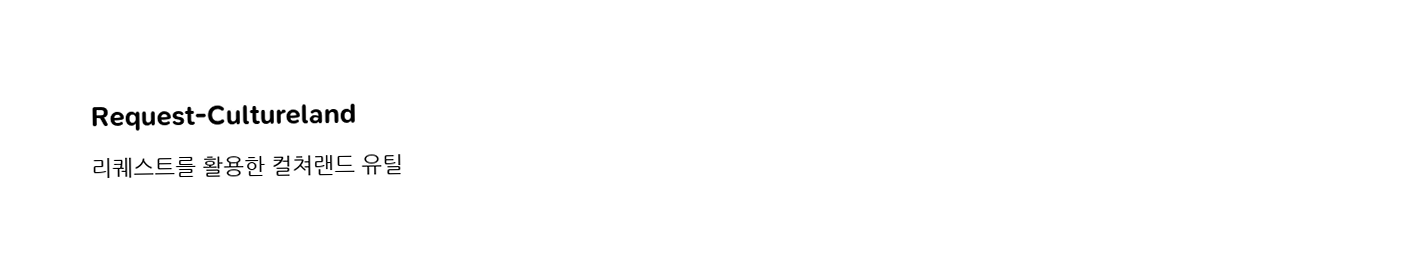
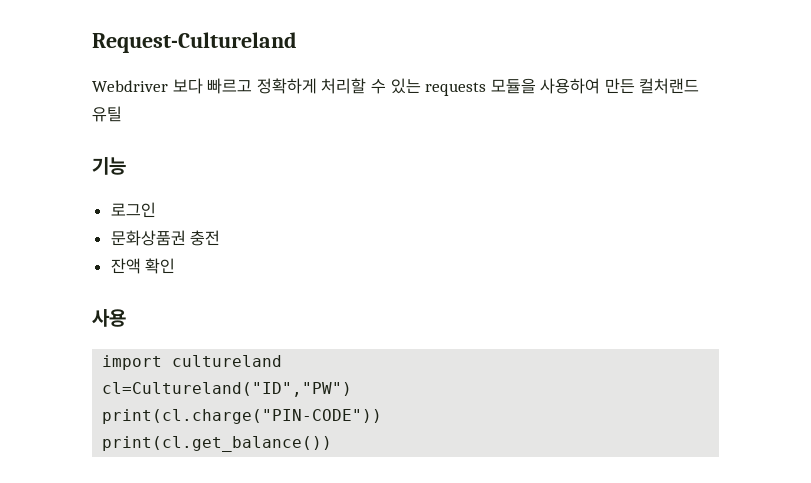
[91,154,404,179] 리퀘스트를 활용한 컬쳐랜드 유틸 -> [92,78,700,96] [92,106,122,122] [92,157,126,175] [110,202,156,218] [110,230,221,246] [110,258,176,274] [92,309,126,327] [102,355,283,370] [102,382,353,397] [102,409,383,424] [102,436,333,452] Webdriver 보다 빠르고 정확하게 처리할 수 있는 requests 모듈을 사용하여 만든 컬처랜드 유틸 // 기능 // 로그인 // 문화상품권 충전 // 잔액 확인 // 사용 // import cultureland // cl=Cultureland("ID","PW") // print(cl.charge("PIN-CODE")) // print(cl.get_balance())

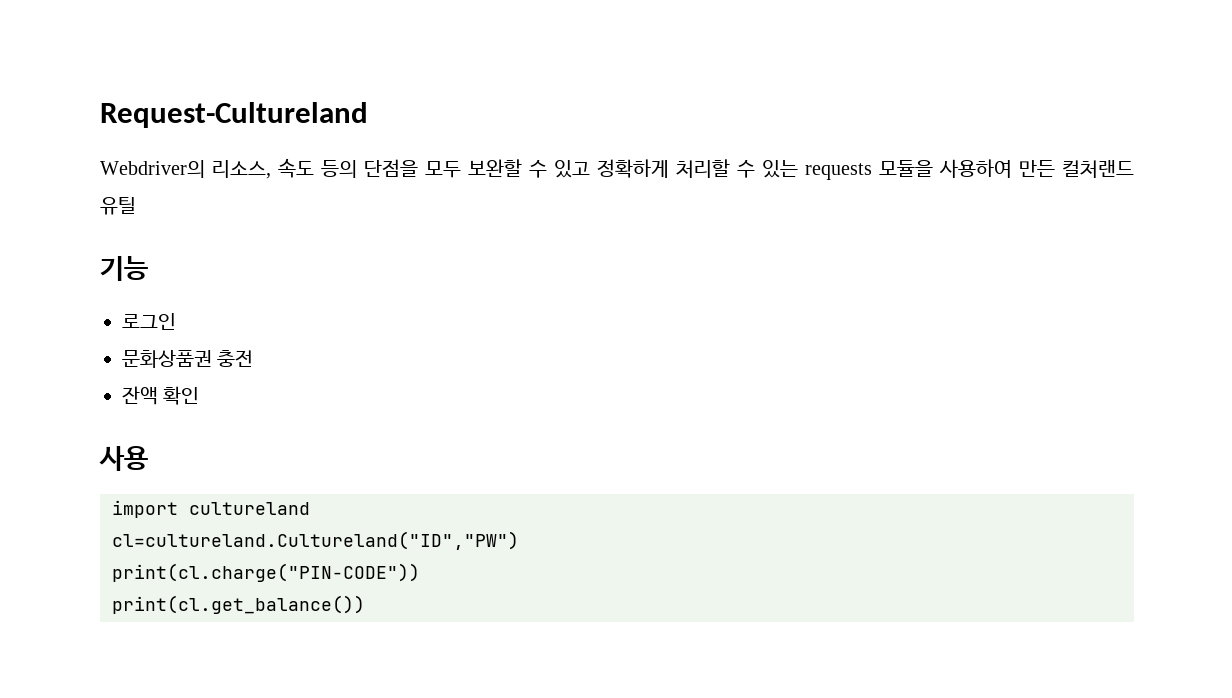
[92,78,253,94] Webdriver 보다 빠르고 -> [100,158,590,179] Webdriver의 리소스, 속도 등의 단점을 모두 보완할 수 있고
[102,382,353,397] cl=Cultureland("ID","PW") -> [112,531,519,550] cl=cultureland.Cultureland("ID","PW")

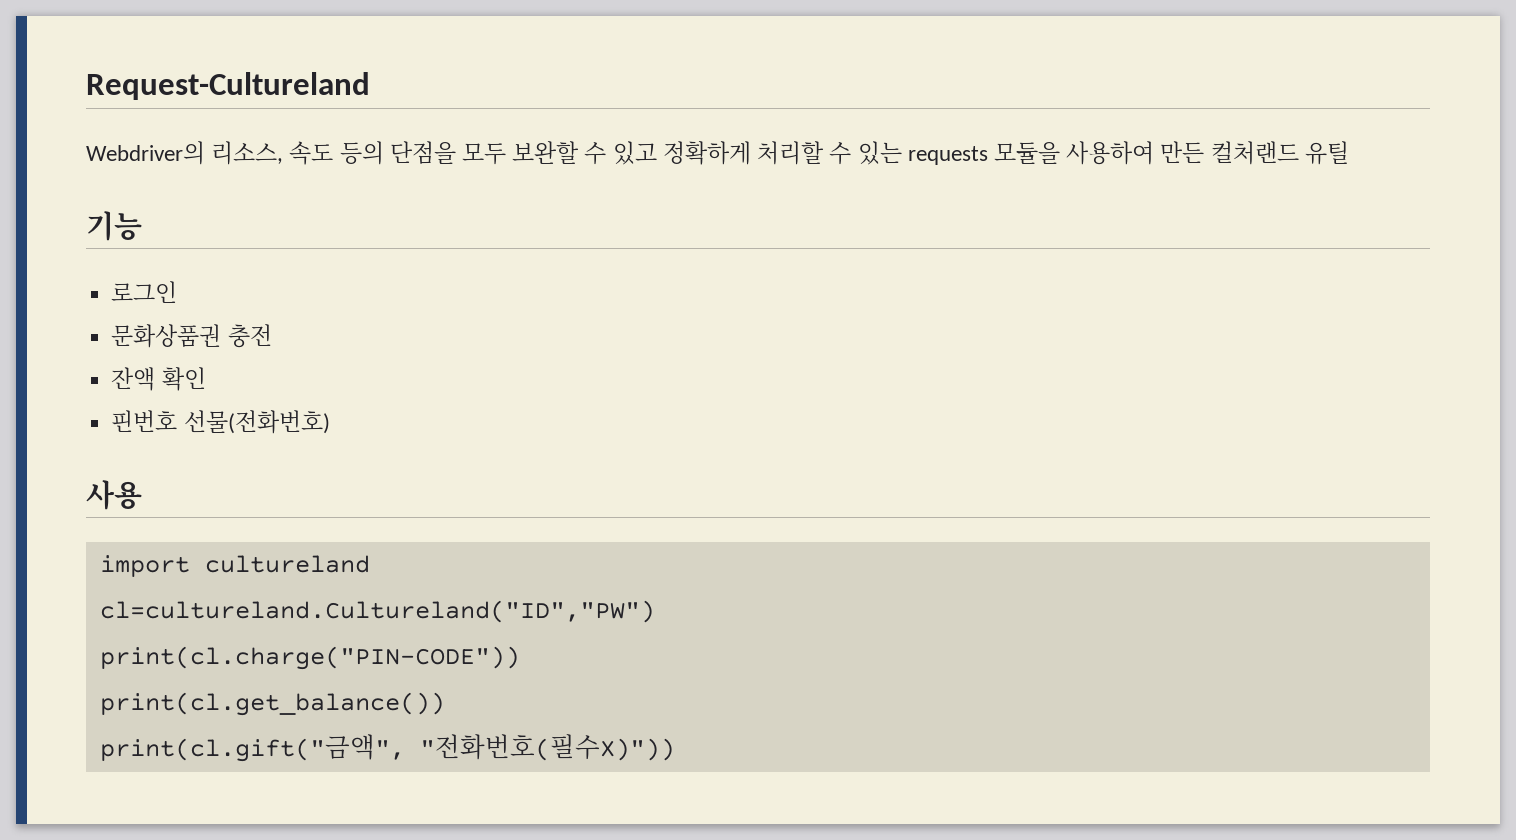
(200, 395) none -> [111,410,330,434] // 핀번호 선물(전화번호)
(365, 604) none -> [99,734,675,762] // print(cl.gift("금액", "전화번호(필수X)"))

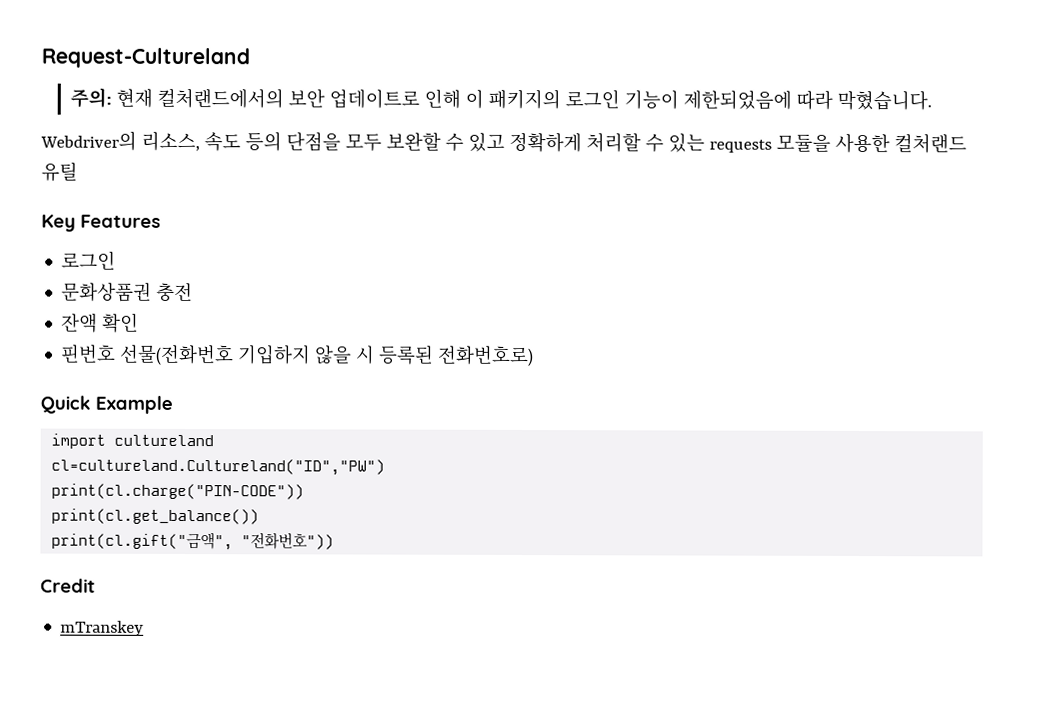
(370, 86) none -> [70,87,933,111] // 주의: 현재 컬처랜드에서의 보안 업데이트로 인해 이 패키지의 로그인 기능이 제한되었음에 따라 막혔습니다.
[1066,141,1205,165] 사용하여 만든 -> [834,133,890,154] 사용한
[86,211,142,241] 기능 -> [41,214,161,232] Key Features
[183,410,330,434] [86,480,142,510] 선물(전화번호) // 사용 -> [119,344,535,367] [40,395,173,414] 선물(전화번호 기입하지 않을 시 등록된 전화번호로) // Quick Example
[419,734,675,761] "전화번호(필수X)")) -> [241,532,335,550] [40,578,96,593] [60,620,145,636] "전화번호")) // Credit // mTranskey

